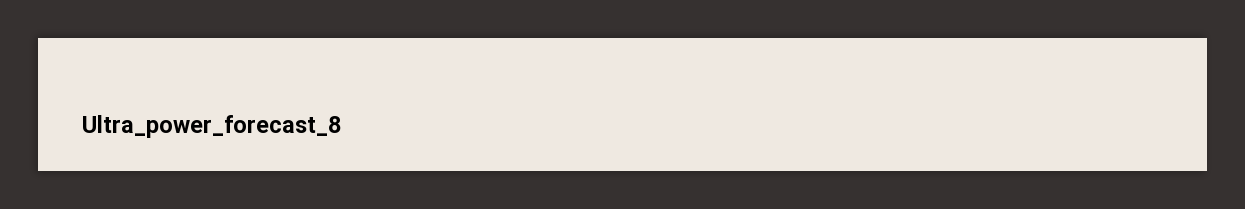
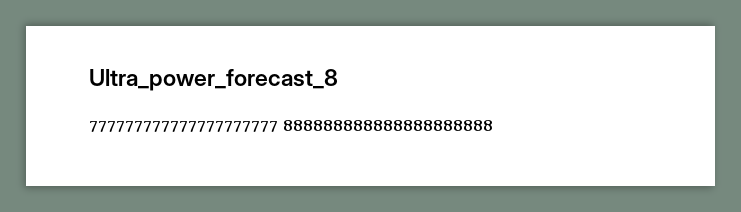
(341, 126) none -> [89,120,493,132] // 777777777777777777777 888888888888888888888

